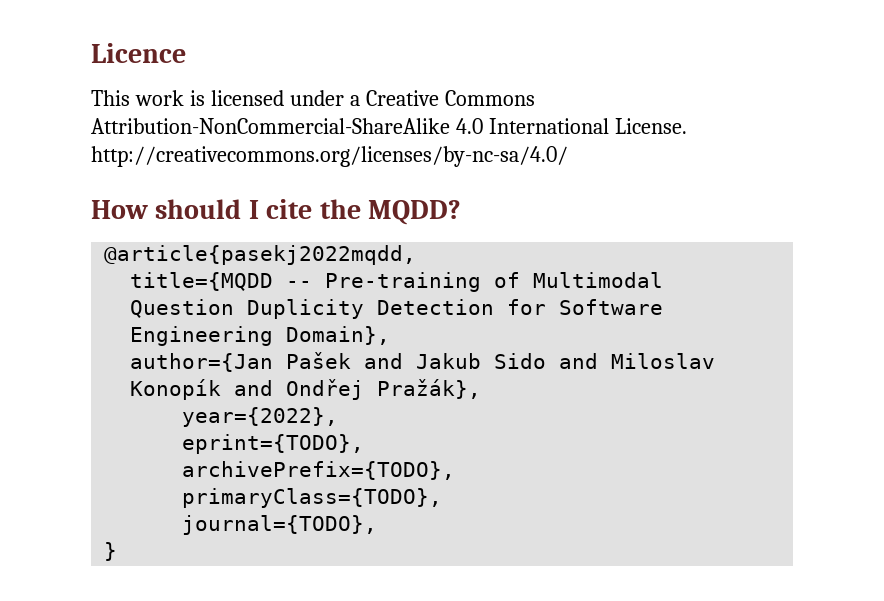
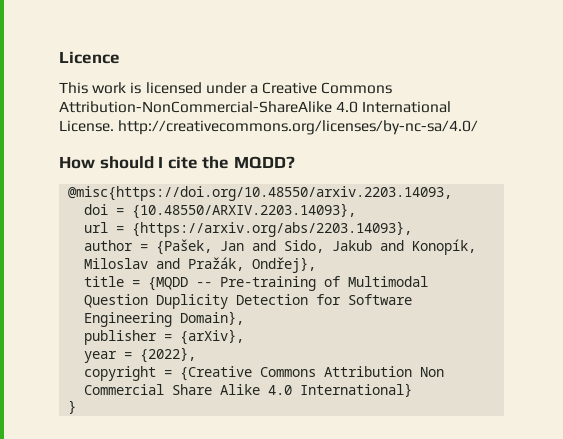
[104,245,417,265] [130,272,274,291] @article{pasekj2022mqdd, // title={MQDD -> [68,186,453,201] [84,203,357,219] [84,221,413,237] [84,239,477,255] [84,257,317,273] [84,276,189,291] @misc{https://doi.org/10.48550/arxiv.2203.14093, // doi = {10.48550/ARXIV.2203.14093}, // url = {https://arxiv.org/abs/2203.14093}, // author = {Pašek, Jan and Sido, Jakub and Konopík, Miloslav and Pražák, Ondřej}, // title = {MQDD
[130,352,716,372] [130,379,482,400] [182,407,339,427] [182,434,365,454] [182,461,456,480] [182,488,443,508] [182,515,378,535] author={Jan Pašek and Jakub Sido and Miloslav Konopík and Ondřej Pražák}, // year={2022}, // eprint={TODO}, // archivePrefix={TODO}, // primaryClass={TODO}, // journal={TODO}, -> [84,329,245,345] [84,347,197,363] [84,366,445,381] [84,383,413,397] publisher = {arXiv}, // year = {2022}, // copyright = {Creative Commons Attribution Non Commercial Share Alike 4.0 International}

